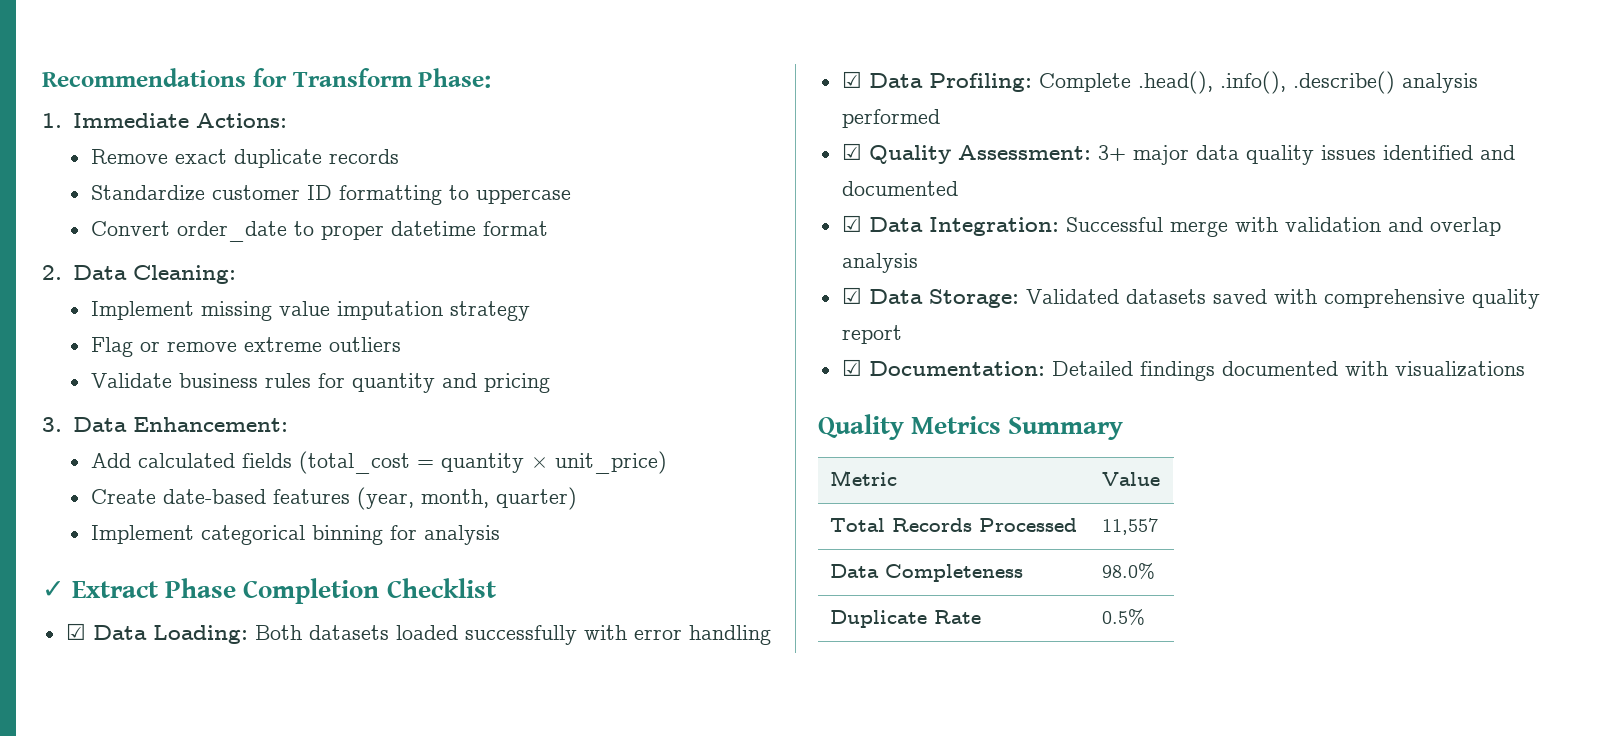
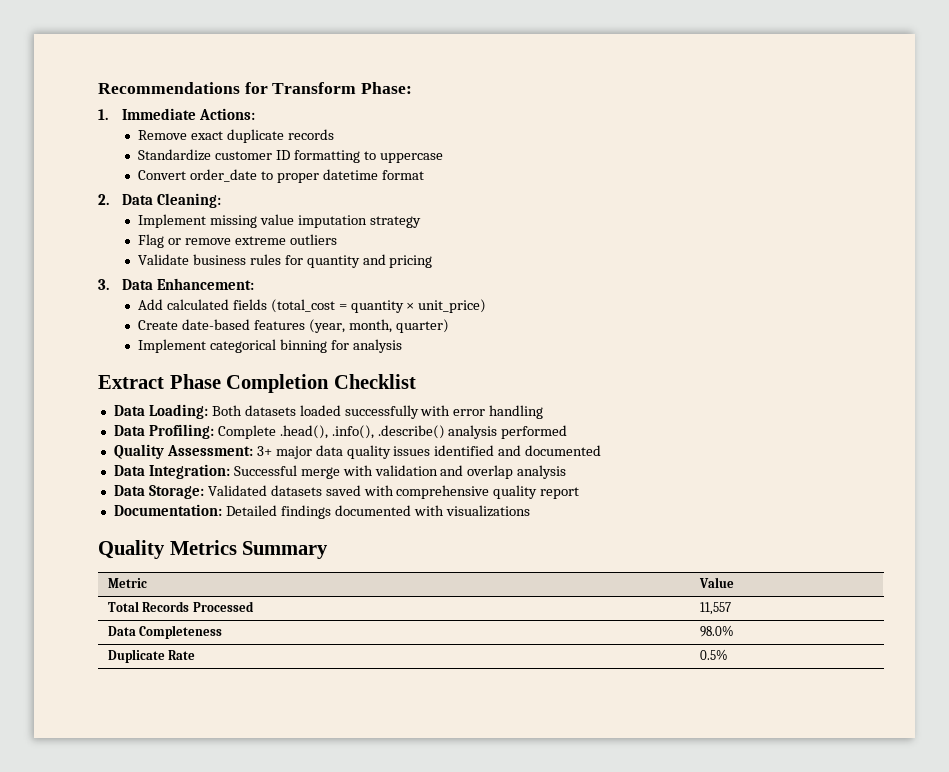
[42,581,65,598] ✓ -> (402, 346) none
[65,623,86,640] ☑ -> (416, 381) none
[841,71,862,88] ☑ -> (544, 412) none
[841,143,862,160] ☑ -> (568, 432) none
[841,215,862,232] ☑ -> (602, 450) none
[841,287,862,304] ☑ -> (567, 472) none
[841,359,862,376] ☑ -> (580, 493) none

